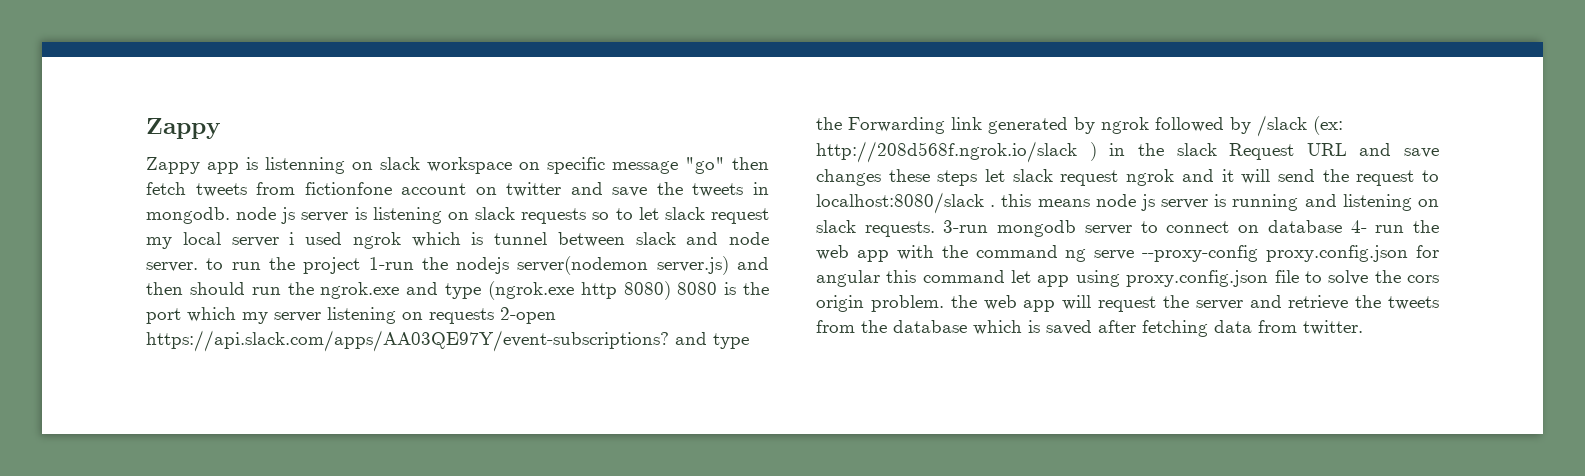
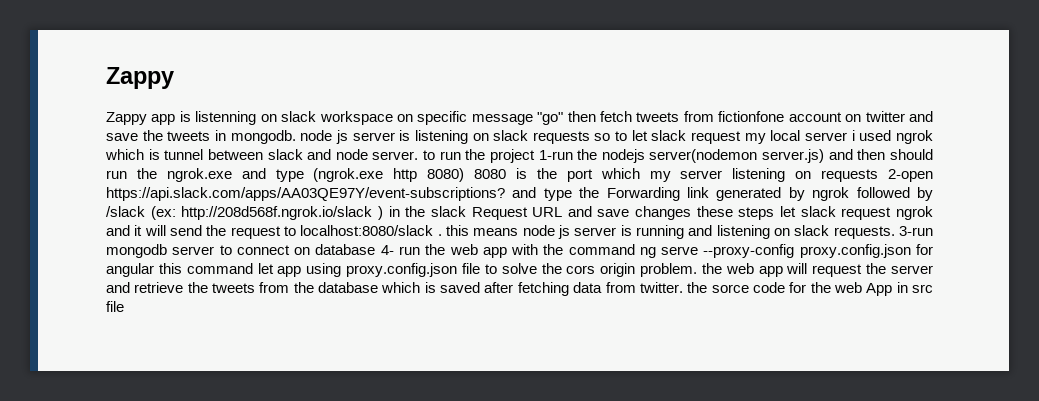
(1363, 327) none -> [687,282,933,296] [106,301,124,312] the sorce code for the web App in src file

